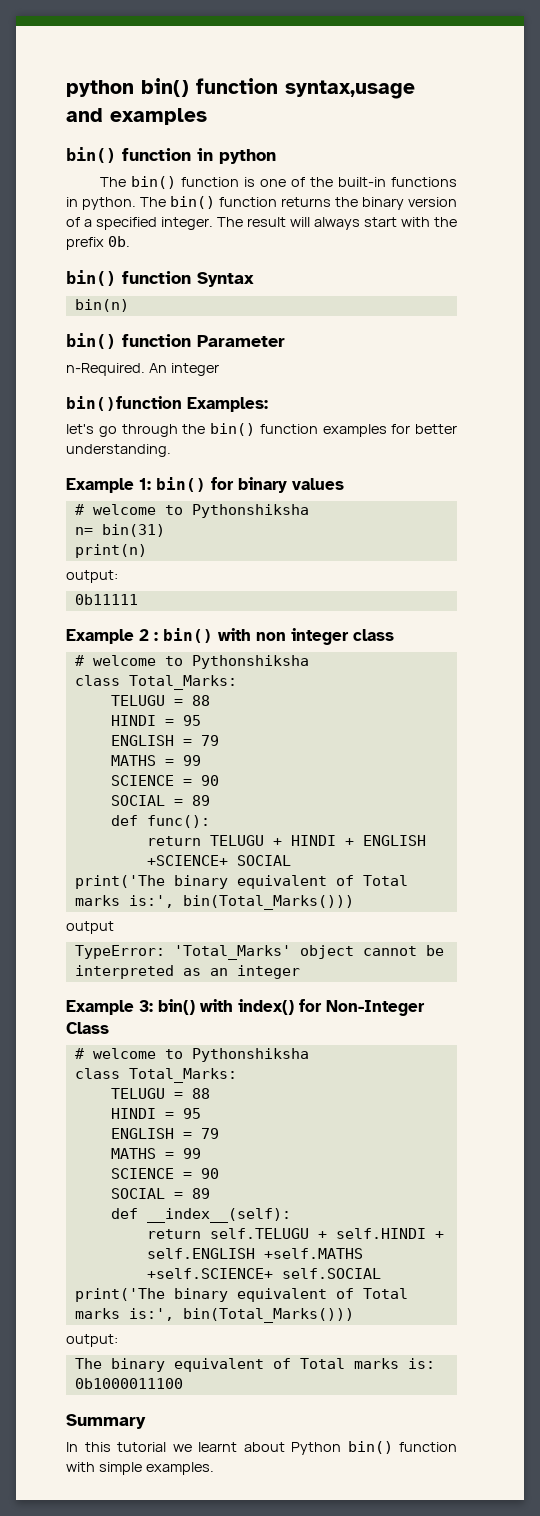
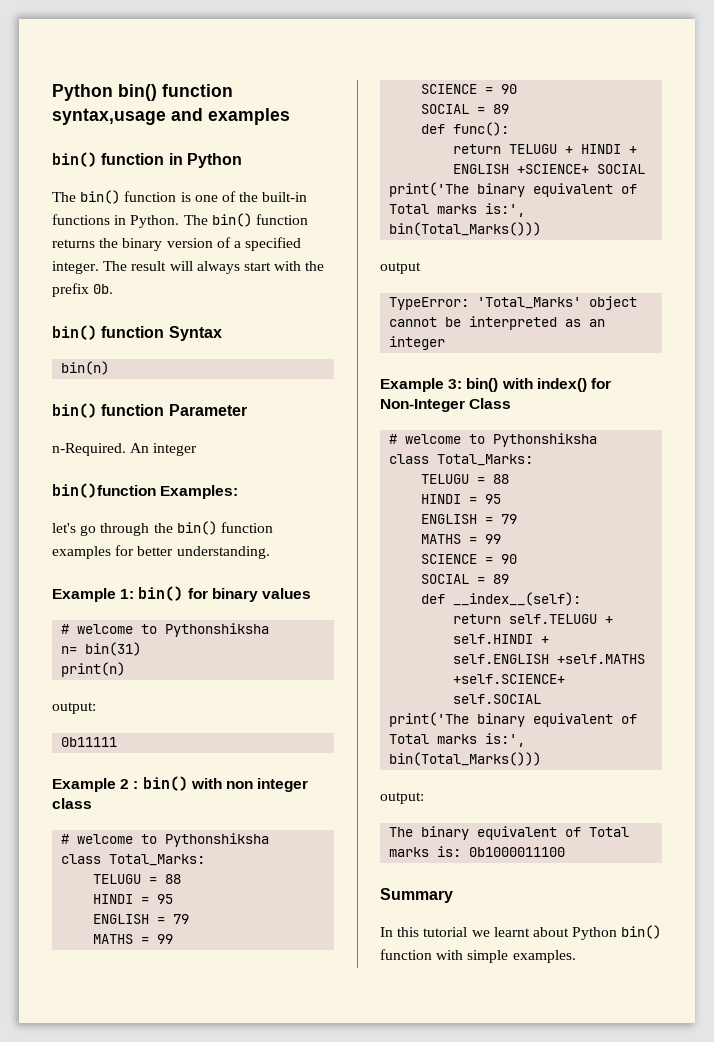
[66,80,134,97] python -> [52,84,113,101] Python
[219,149,276,164] python -> [186,153,242,168] Python
[82,197,136,210] python. -> [130,215,180,228] Python.

